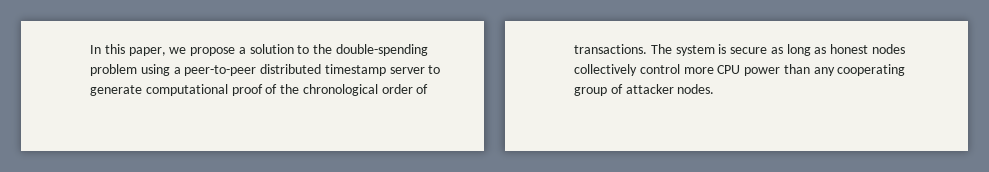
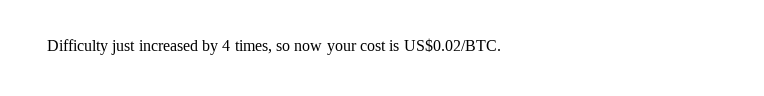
[90,44,429,56] [90,64,441,76] [90,84,429,96] [574,44,906,56] [574,64,906,76] [574,84,715,96] In this paper, we propose a solution to the double-spending problem using a peer-to-peer distributed timestamp server to generate computational proof of the chronological order of transactions. The system is secure as long as honest nodes collectively control more CPU power than any cooperating group of attacker nodes. -> [47,38,501,55] Difficulty just increased by 4 times, so now your cost is US$0.02/BTC.

